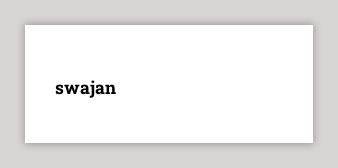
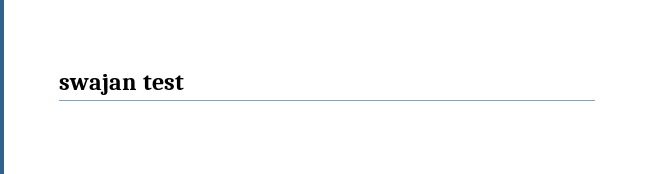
(116, 89) none -> [143,75,185,90] test

